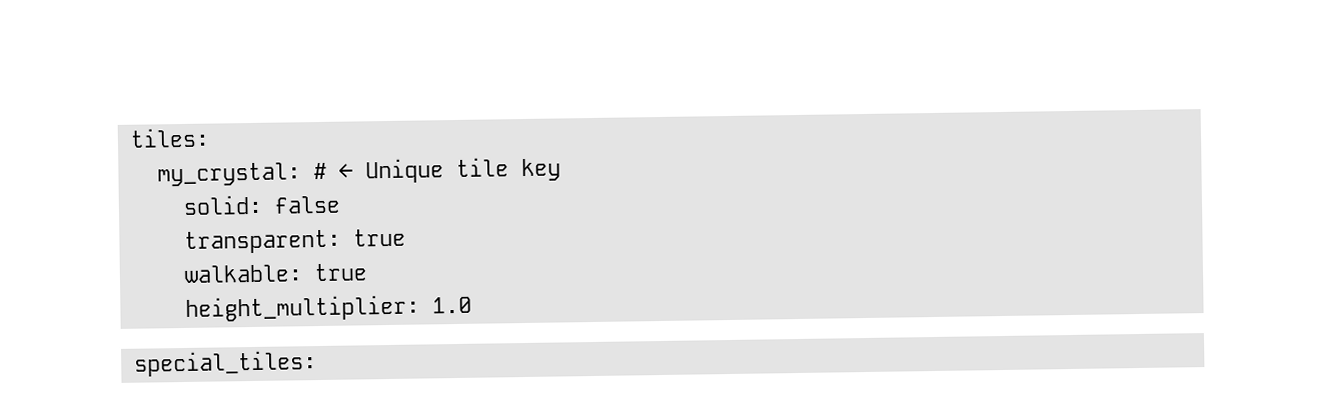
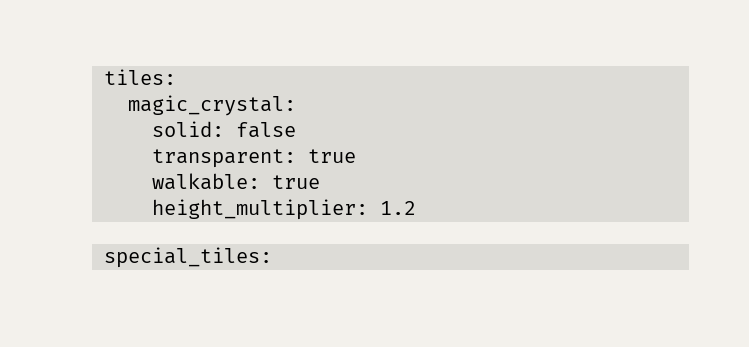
[157,157,562,187] my_crystal: # ← Unique tile key -> [128,95,297,116] magic_crystal:
[432,296,473,314] 1.0 -> [380,201,417,215] 1.2

